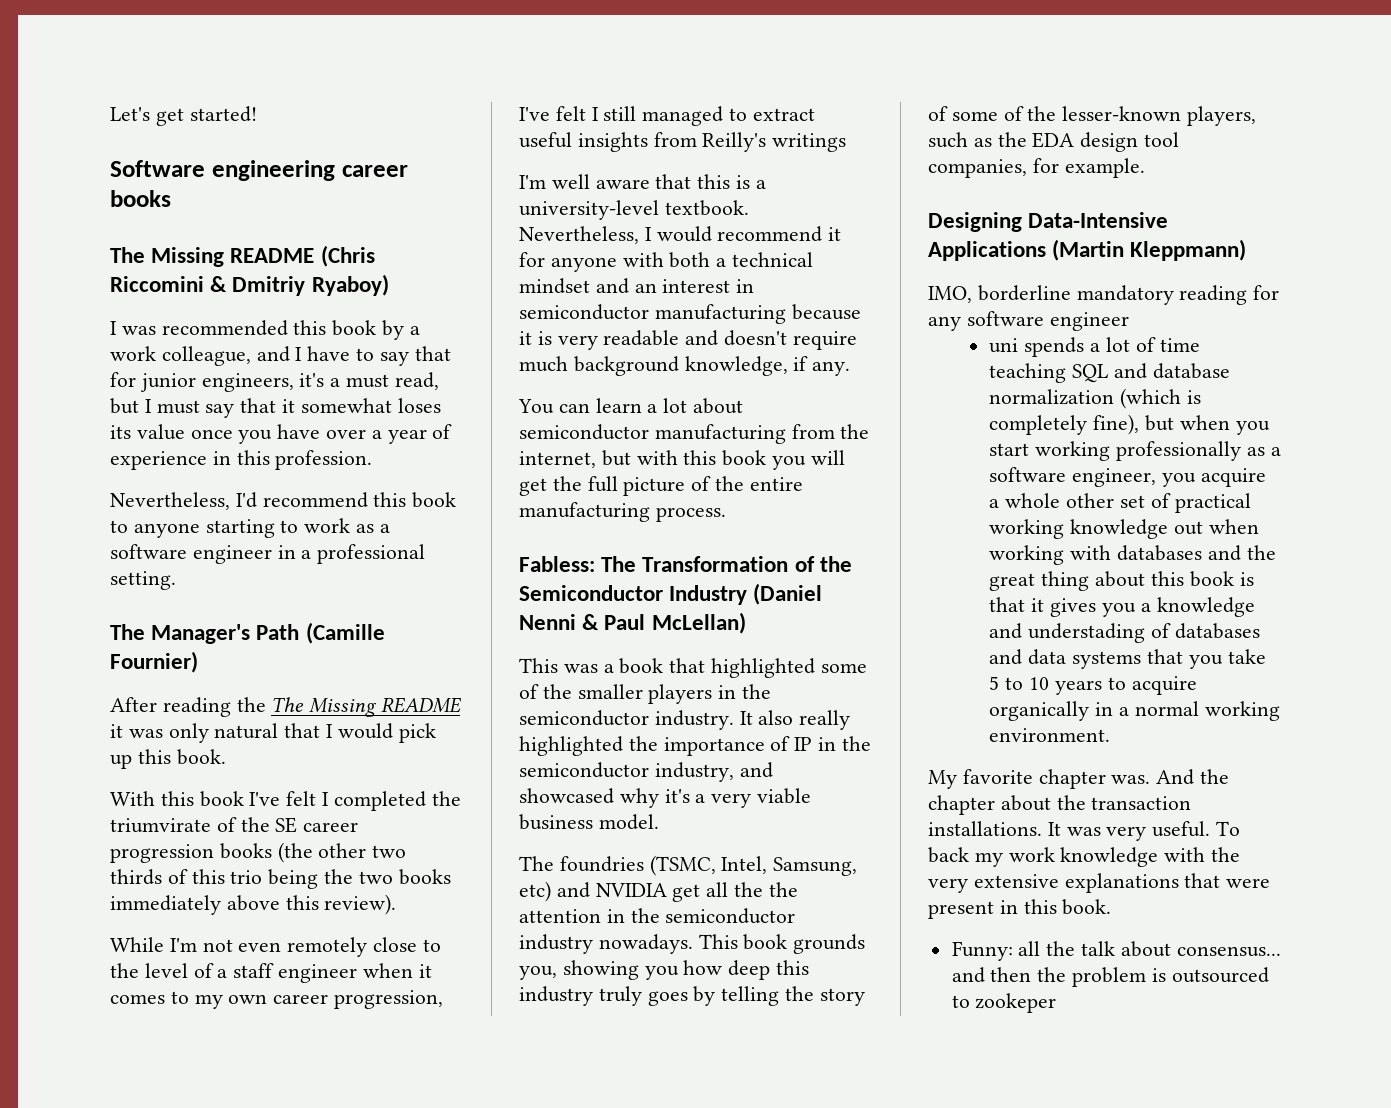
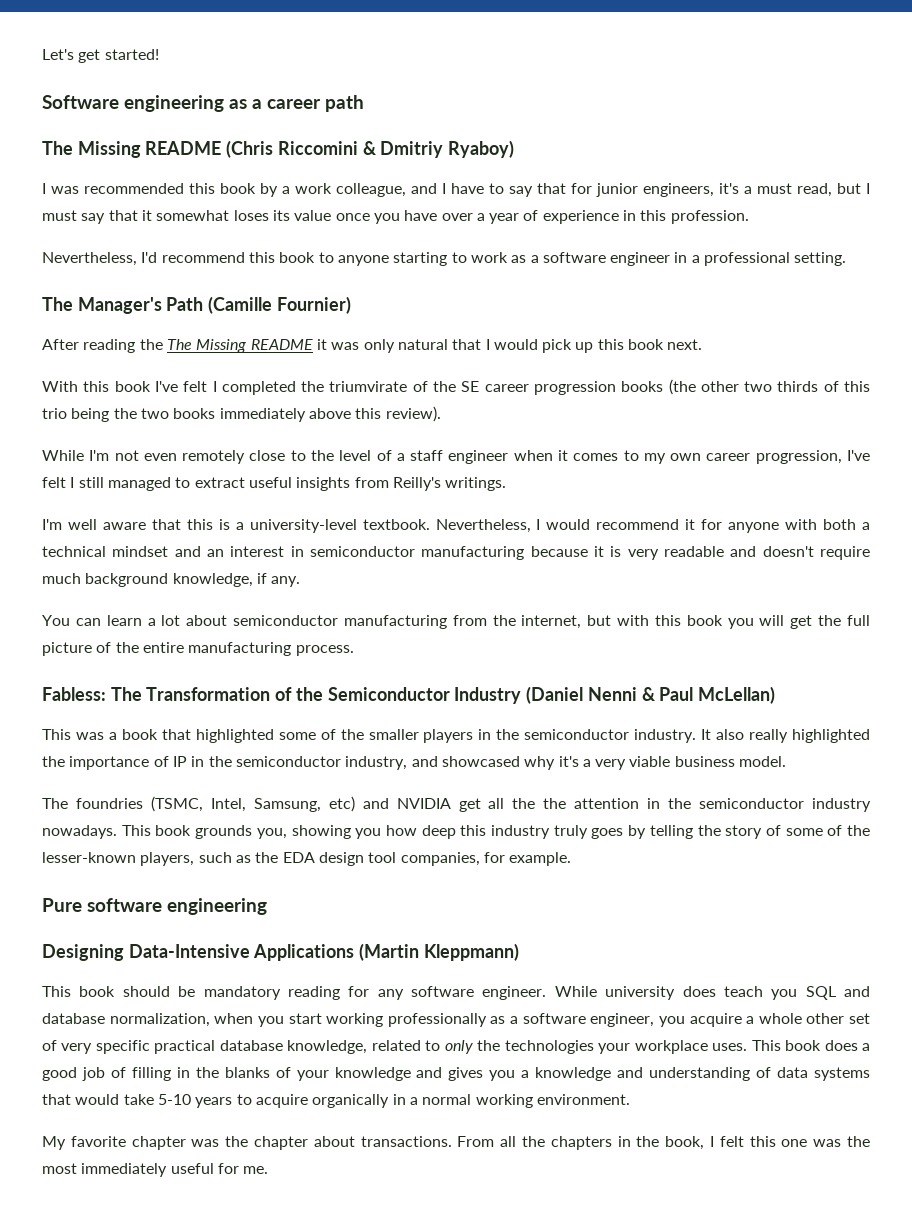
[341,165,408,177] [110,190,171,207] career books -> [229,95,364,112] as a career path
[176,749,226,765] book. -> [628,339,703,350] book next.
[772,133,847,152] writings -> [445,477,507,491] writings.
(1145, 168) none -> [42,898,267,915] // Pure software engineering
[928,285,1071,303] IMO, borderline -> [42,986,196,997] This book should be
[1049,312,1129,331] [989,337,1200,357] [989,363,1230,383] [989,388,1202,409] [989,414,1175,435] engineer // uni spends a lot of time teaching SQL and database normalization (which is completely fine), but -> [482,986,870,1000] [42,1013,210,1027] engineer. While university does teach you SQL and database normalization,
[1174,493,1251,513] [989,519,1259,539] [989,545,1276,565] [989,571,1254,591] [989,597,1045,612] practical working knowledge out when working with databases and the great thing about this book is that it -> [61,1040,871,1054] [42,1067,443,1081] very specific practical database knowledge, related to only the technologies your workplace uses. This book does a good job of filling in the blanks of your knowledge and
[1028,623,1260,643] [989,649,1266,669] [989,676,1050,690] understading of databases and data systems that you take 5 to 10 -> [649,1067,870,1081] [42,1094,191,1105] understanding of data systems that would take 5-10
[1111,769,1195,785] was. And -> [191,1139,220,1147] was
[1056,795,1192,810] [928,821,1241,841] [928,847,1241,867] [928,873,1271,893] [928,899,1112,919] [951,941,1281,961] [951,967,1269,987] [951,993,1057,1013] the transaction installations. It was very useful. To back my work knowledge with the very extensive explanations that were present in this book. // Funny: all the talk about consensus... and then the problem is outsourced to zookeper -> [360,1136,870,1150] [42,1163,269,1177] transactions. From all the chapters in the book, I felt this one was the most immediately useful for me.

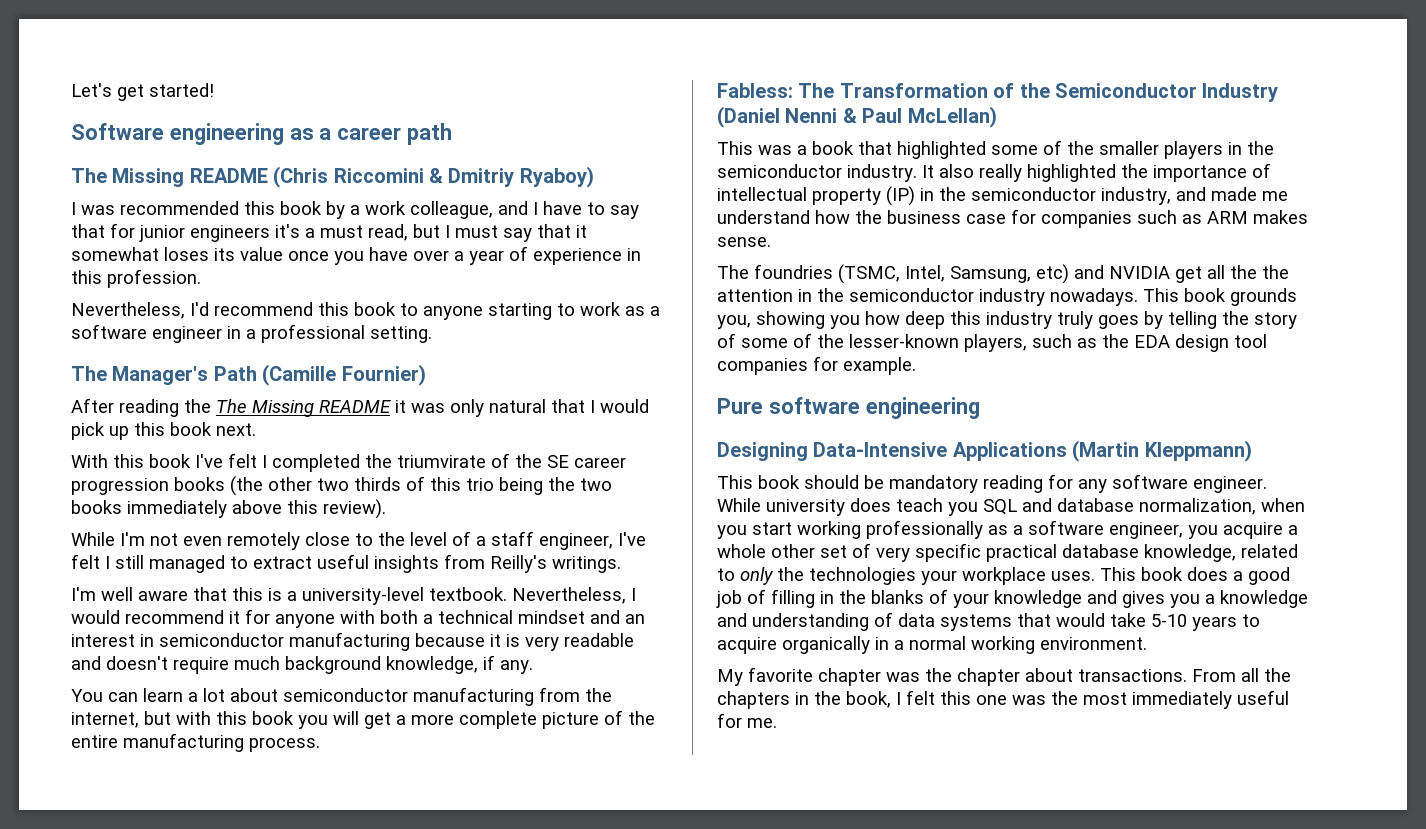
[643,183,714,197] engineers, -> [190,225,270,242] engineers
[448,450,842,464] engineer when it comes to my own career progression, -> [539,533,613,550] engineer,
[818,615,871,626] the full -> [396,711,537,729] a more complete
[172,756,187,767] IP -> [717,186,915,206] intellectual property (IP)
[441,756,787,770] showcased why it's a very viable business model. -> [1211,187,1288,201] [717,209,1308,228] [717,237,771,247] made me understand how the business case for companies such as ARM makes sense.
[400,852,480,866] companies, -> [717,358,808,375] companies

